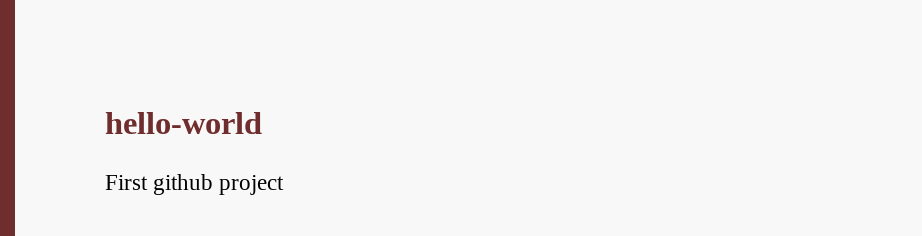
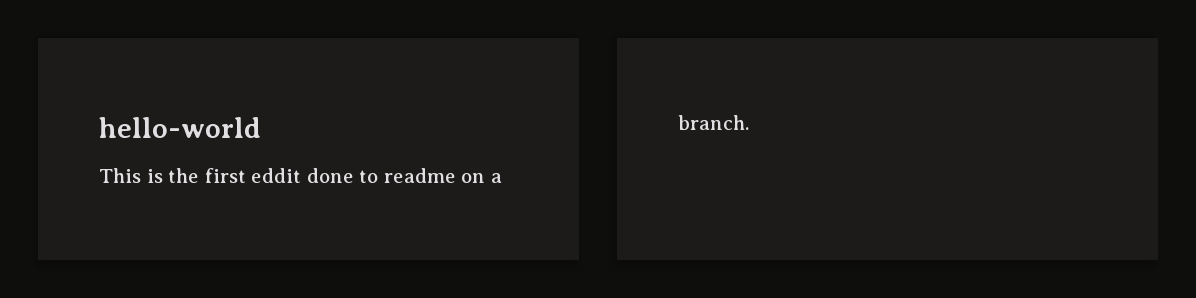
[105,174,285,195] First github project -> [99,168,502,183] [678,115,749,130] This is the first eddit done to readme on a branch.

